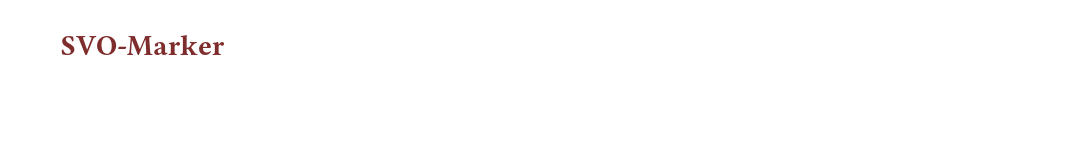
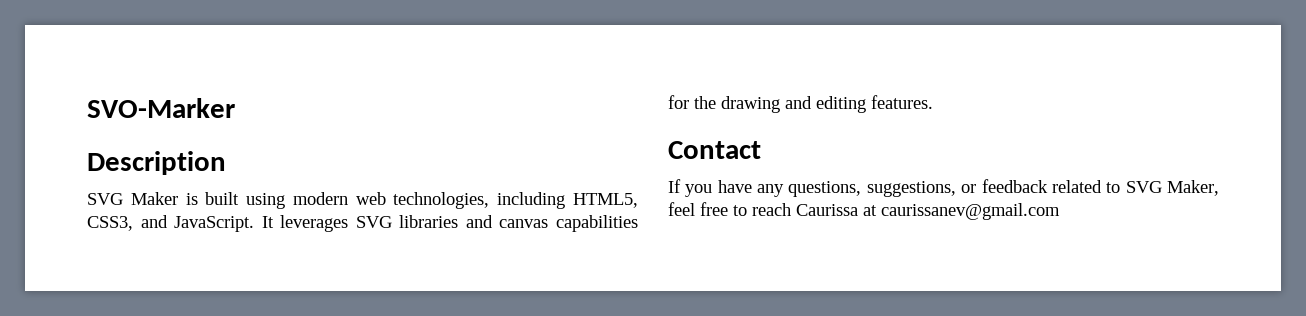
(225, 45) none -> [87,151,226,175] [87,192,638,209] [87,215,638,232] [668,95,933,113] [668,141,761,159] [668,179,1219,197] [668,202,1060,220] // Description // SVG Maker is built using modern web technologies, including HTML5, CSS3, and JavaScript. It leverages SVG libraries and canvas capabilities for the drawing and editing features. // Contact // If you have any questions, suggestions, or feedback related to SVG Maker, feel free to reach Caurissa at caurissanev@gmail.com

